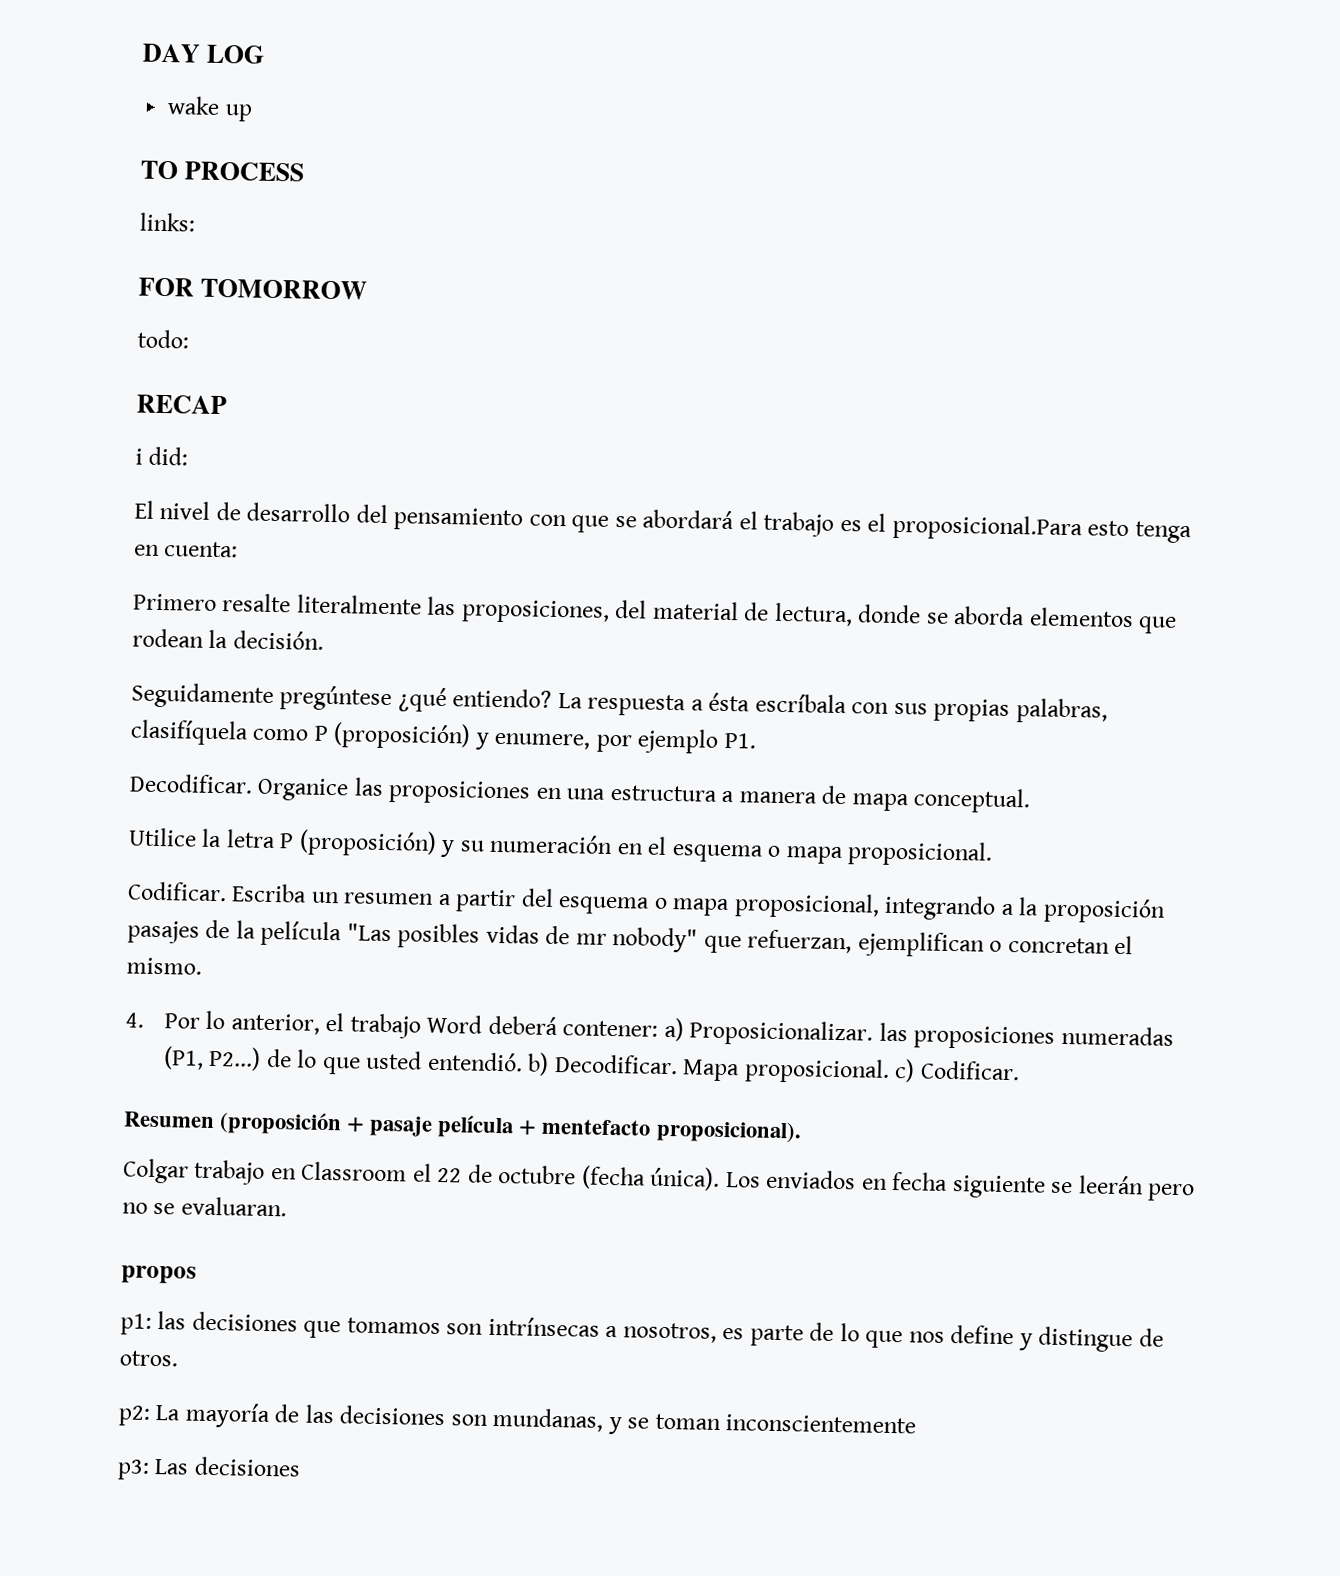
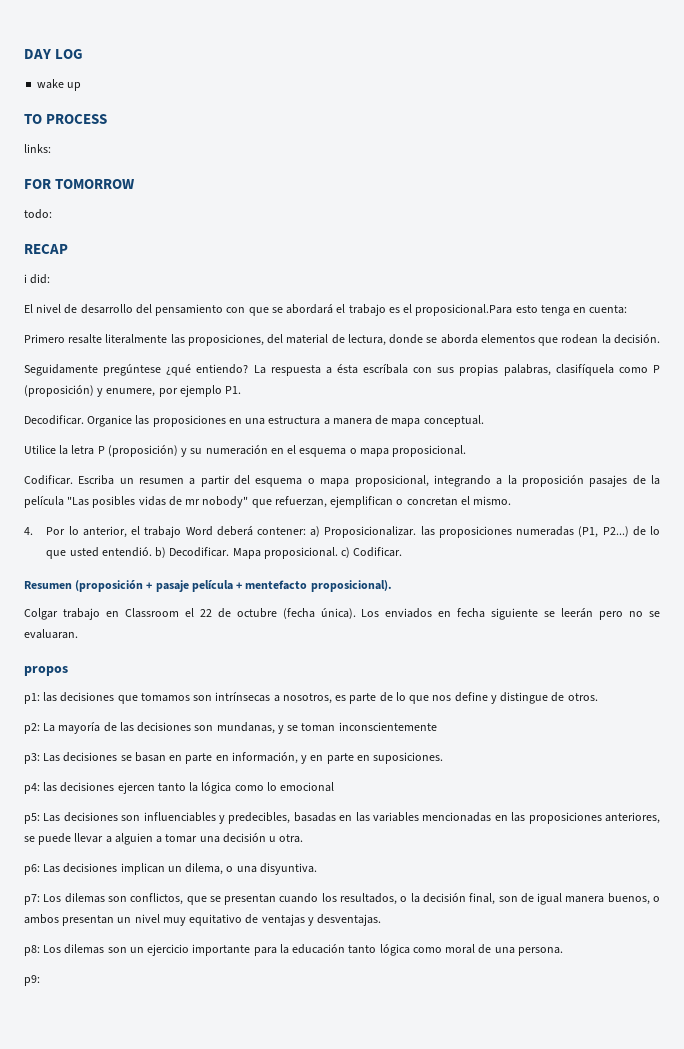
(301, 1466) none -> [120,752,444,764] [24,782,335,794] [24,812,660,824] [24,833,304,845] [24,863,317,875] [24,893,660,905] [24,914,382,926] [24,944,563,956] [24,975,40,986] se basan en parte en información, y en parte en suposiciones. // p4: las decisiones ejercen tanto la lógica como lo emocional // p5: Las decisiones son influenciables y predecibles, basadas en las variables mencionadas en las proposiciones anteriores, se puede llevar a alguien a tomar una decisión u otra. // p6: Las decisiones implican un dilema, o una disyuntiva. // p7: Los dilemas son conflictos, que se presentan cuando los resultados, o la decisión final, son de igual manera buenos, o ambos presentan un nivel muy equitativo de ventajas y desventajas. // p8: Los dilemas son un ejercicio importante para la educación tanto lógica como moral de una persona. // p9:

